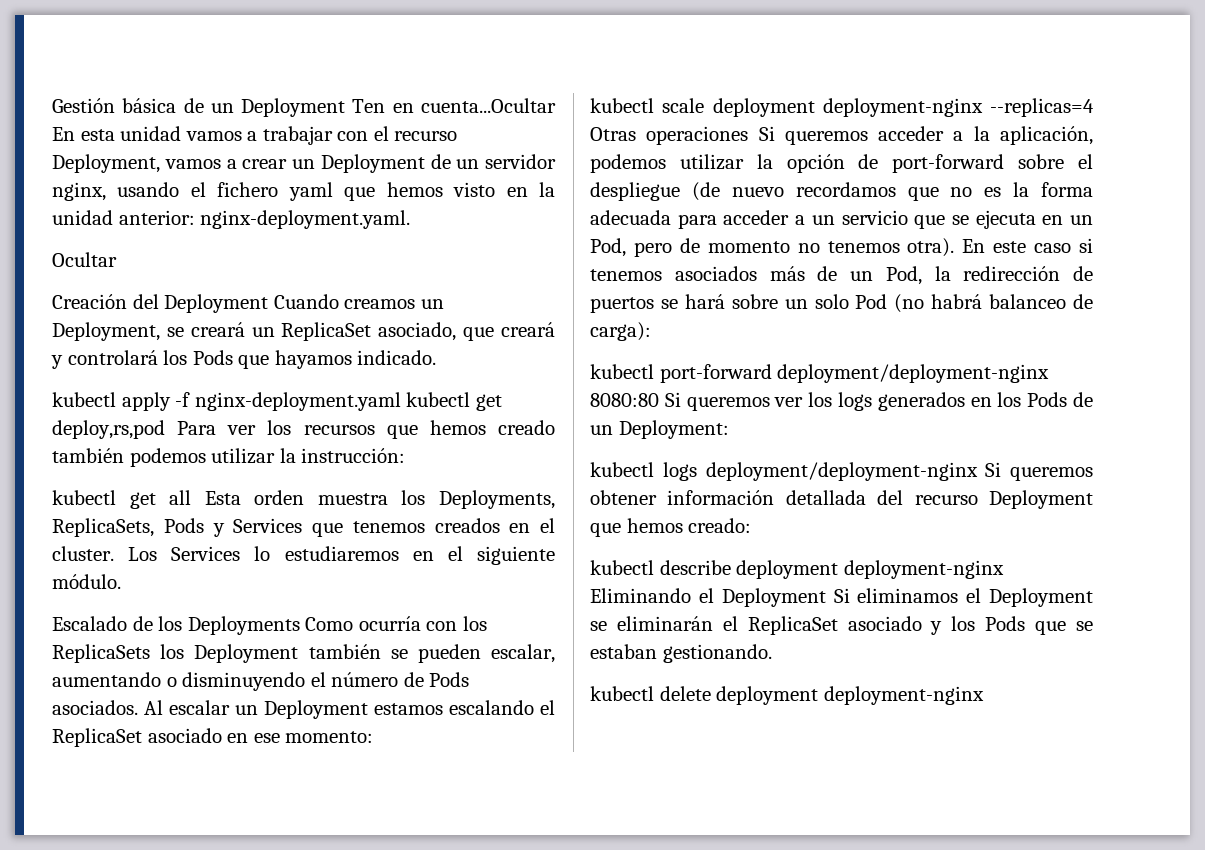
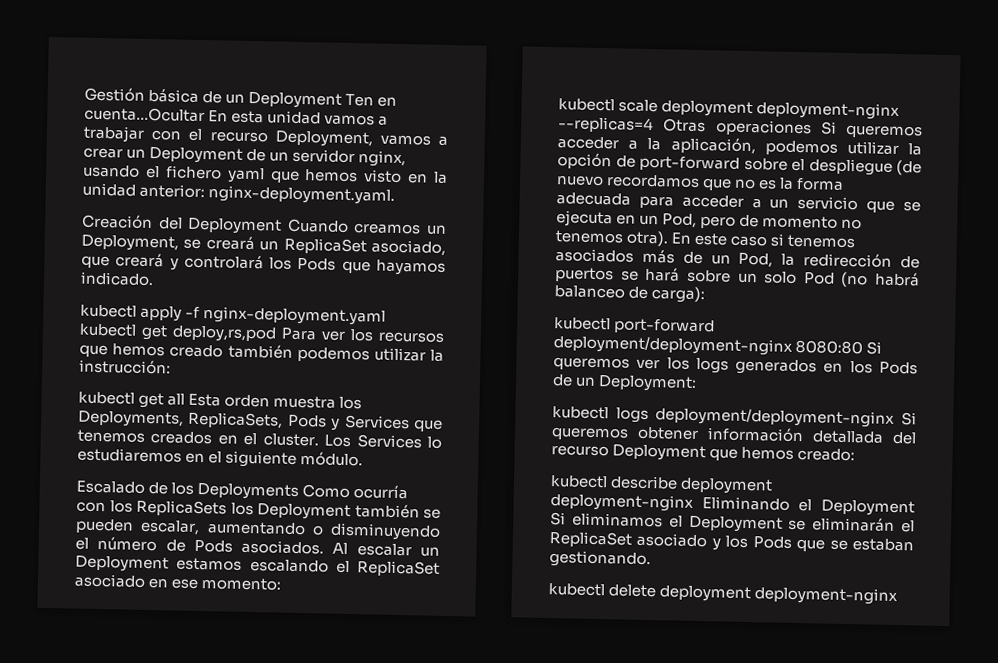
[52,252,117,267] // Ocultar -> (396, 195) none

